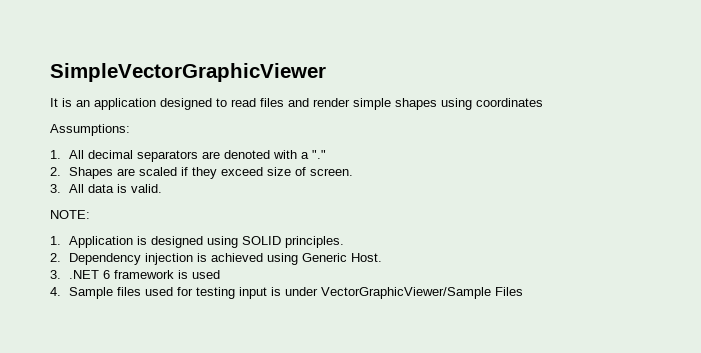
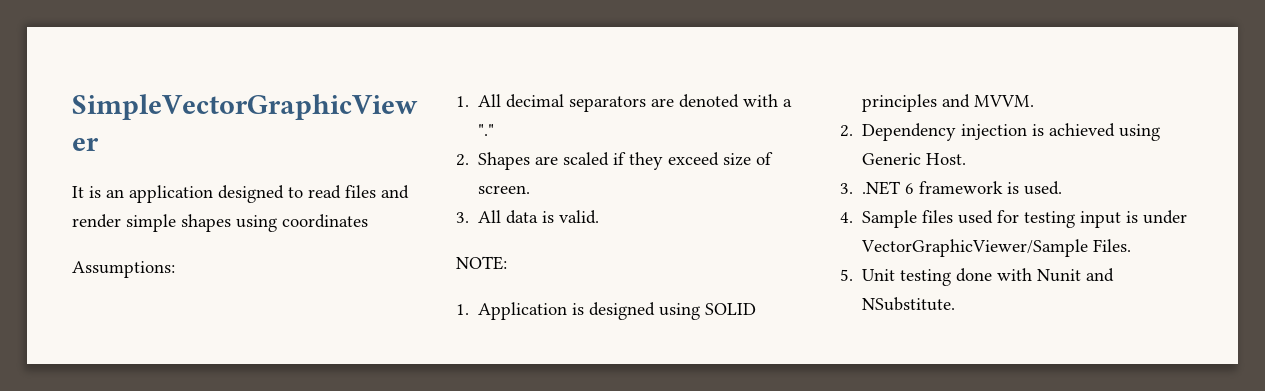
[285,236,345,248] principles. -> [862,94,1035,112] principles and MVVM.
[192,270,221,279] used -> [1024,181,1063,195] used.
[495,287,524,296] Files -> [1093,239,1132,252] [840,268,1115,286] [862,297,956,311] Files. // 5. Unit testing done with Nunit and NSubstitute.

